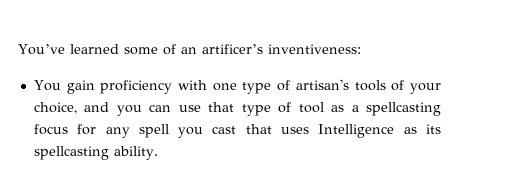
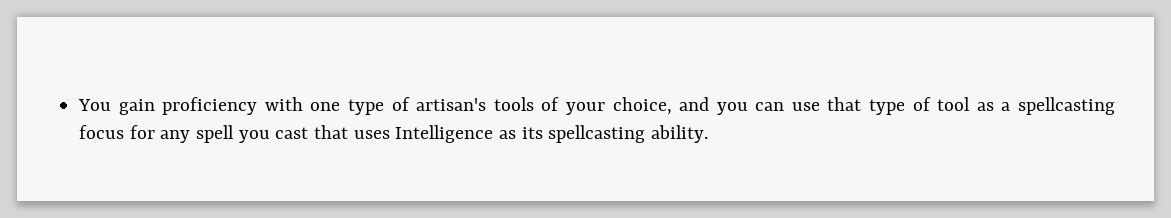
[18,44,361,55] You’ve learned some of an artificer’s inventiveness: // -> (78, 105) none

